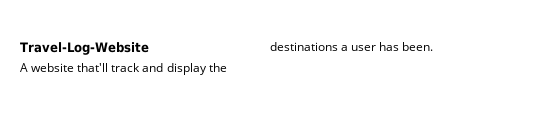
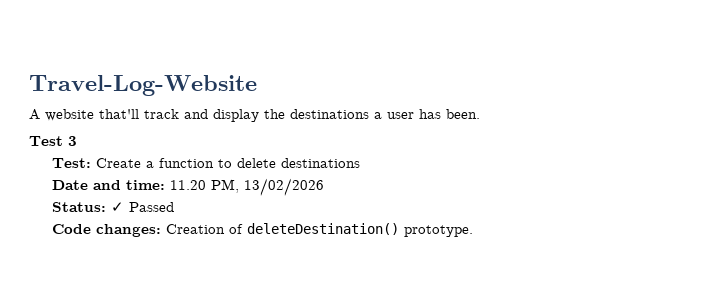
(434, 46) none -> [29,136,77,146] [51,158,360,168] [51,178,324,196] [51,202,174,212] [51,223,473,237] // Test 3 // Test: Create a function to delete destinations // Date and time: 11.20 PM, 13/02/2026 // Status: ✓ Passed // Code changes: Creation of deleteDestination() prototype.

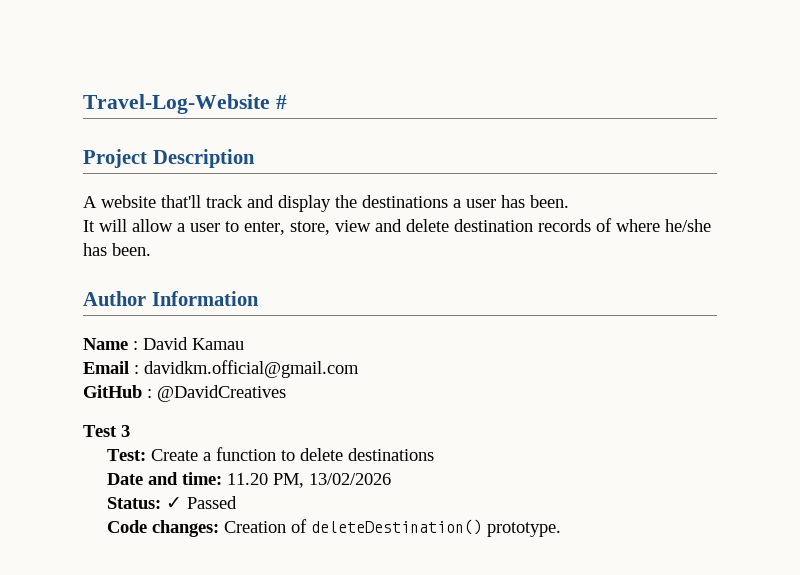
(257, 85) none -> [275,95,287,109] [83,149,255,168] # // Project Description
(480, 114) none -> [83,218,711,235] [83,243,151,256] [83,291,259,306] [83,337,244,350] [83,360,359,378] [83,385,286,402] // It will allow a user to enter, store, view and delete destination records of where he/she has been. // Author Information // Name : David Kamau // Email : davidkm.official@gmail.com // GitHub : @DavidCreatives

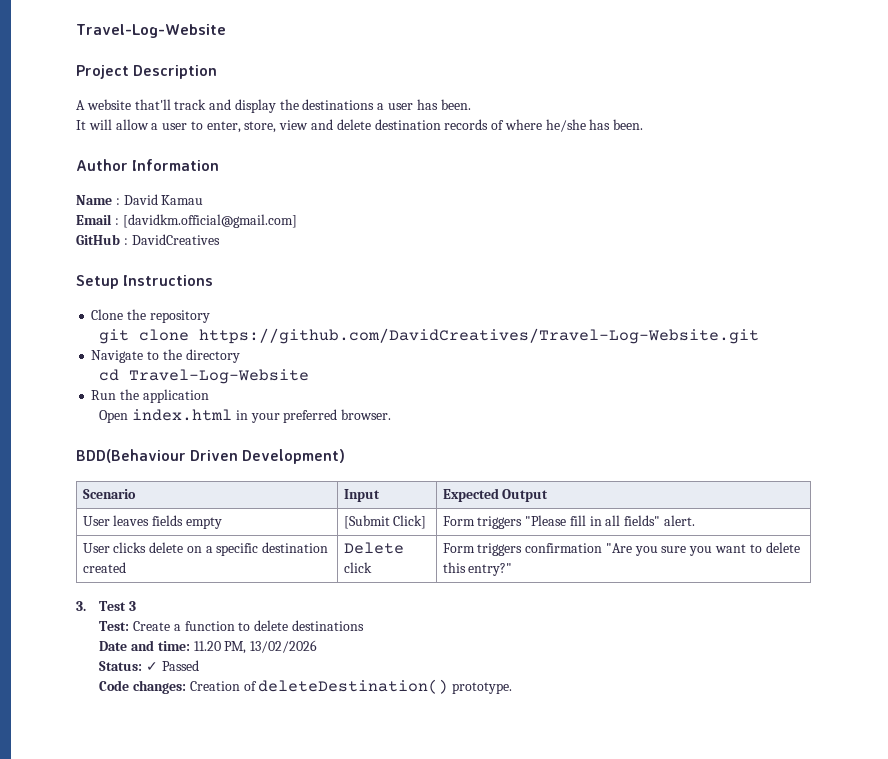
[83,94,287,114] Travel-Log-Website # -> [76,24,226,38] Travel-Log-Website
[144,360,359,378] davidkm.official@gmail.com -> [122,214,297,228] [davidkm.official@gmail.com]
[157,385,286,402] @DavidCreatives // -> [131,234,220,245] [76,275,214,289] [91,309,210,323] [99,328,760,344] [91,349,240,363] [99,369,310,384] [91,389,209,403] [99,409,392,423] [76,449,346,464] [82,489,136,499] [343,489,380,502] [442,488,549,502] [82,515,222,529] [343,515,427,529] [442,515,695,529] [82,542,329,556] [82,562,126,573] [343,542,404,554] [343,562,372,573] [442,542,800,556] [442,562,513,576] [76,601,86,611] DavidCreatives // Setup Instructions // Clone the repository // git clone https://github.com/DavidCreatives/Travel-Log-Website.git // Navigate to the directory // cd Travel-Log-Website // Run the application // Open index.html in your preferred browser. // BDD(Behaviour Driven Development) // Scenario | Input | Expected Output // User leaves fields empty | [Submit Click] | Form triggers "Please fill in all fields" alert. // User clicks delete on a specific destination created | Delete click | Form triggers confirmation "Are you sure you want to delete this entry?" // 3.

